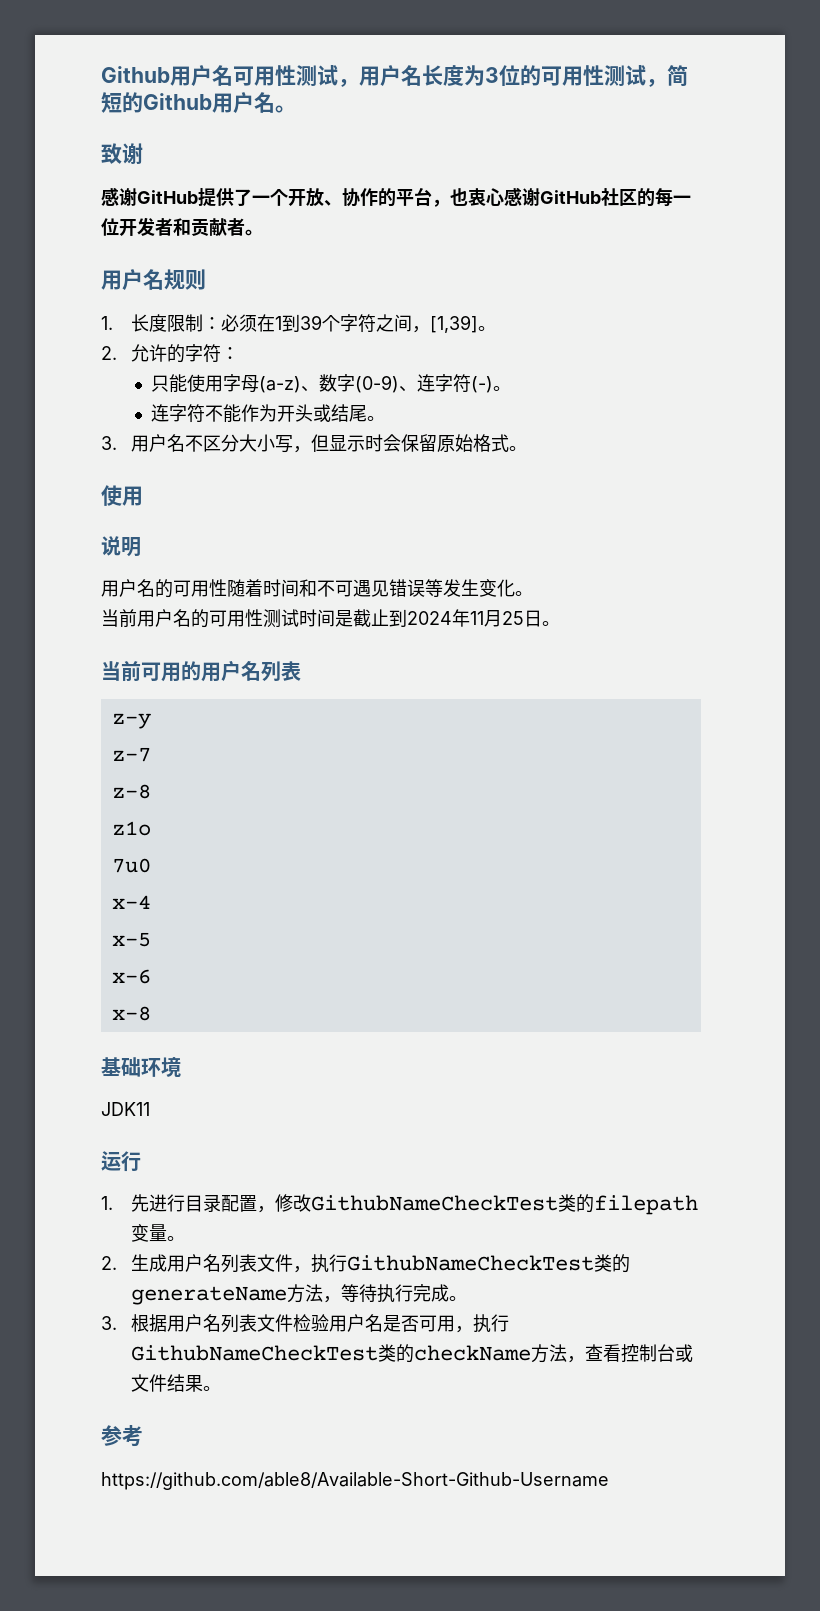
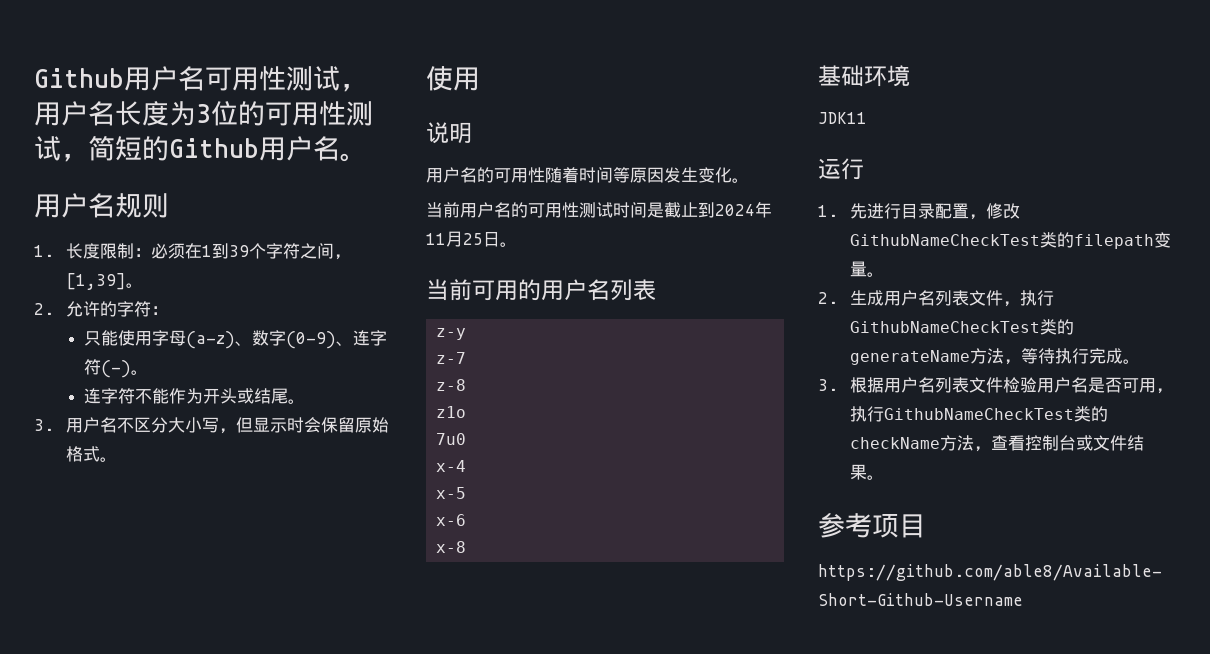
[101,143,143,164] [101,187,691,207] [101,217,263,236] // 致谢 // 感谢GitHub提供了一个开放、协作的平台，也衷心感谢GitHub社区的每一位开发者和贡献者。 -> (367, 157) none
[299,579,443,597] 和不可遇见错误等 -> [613,167,664,183] 等原因
(143, 1436) none -> [872,514,926,538] 项目

